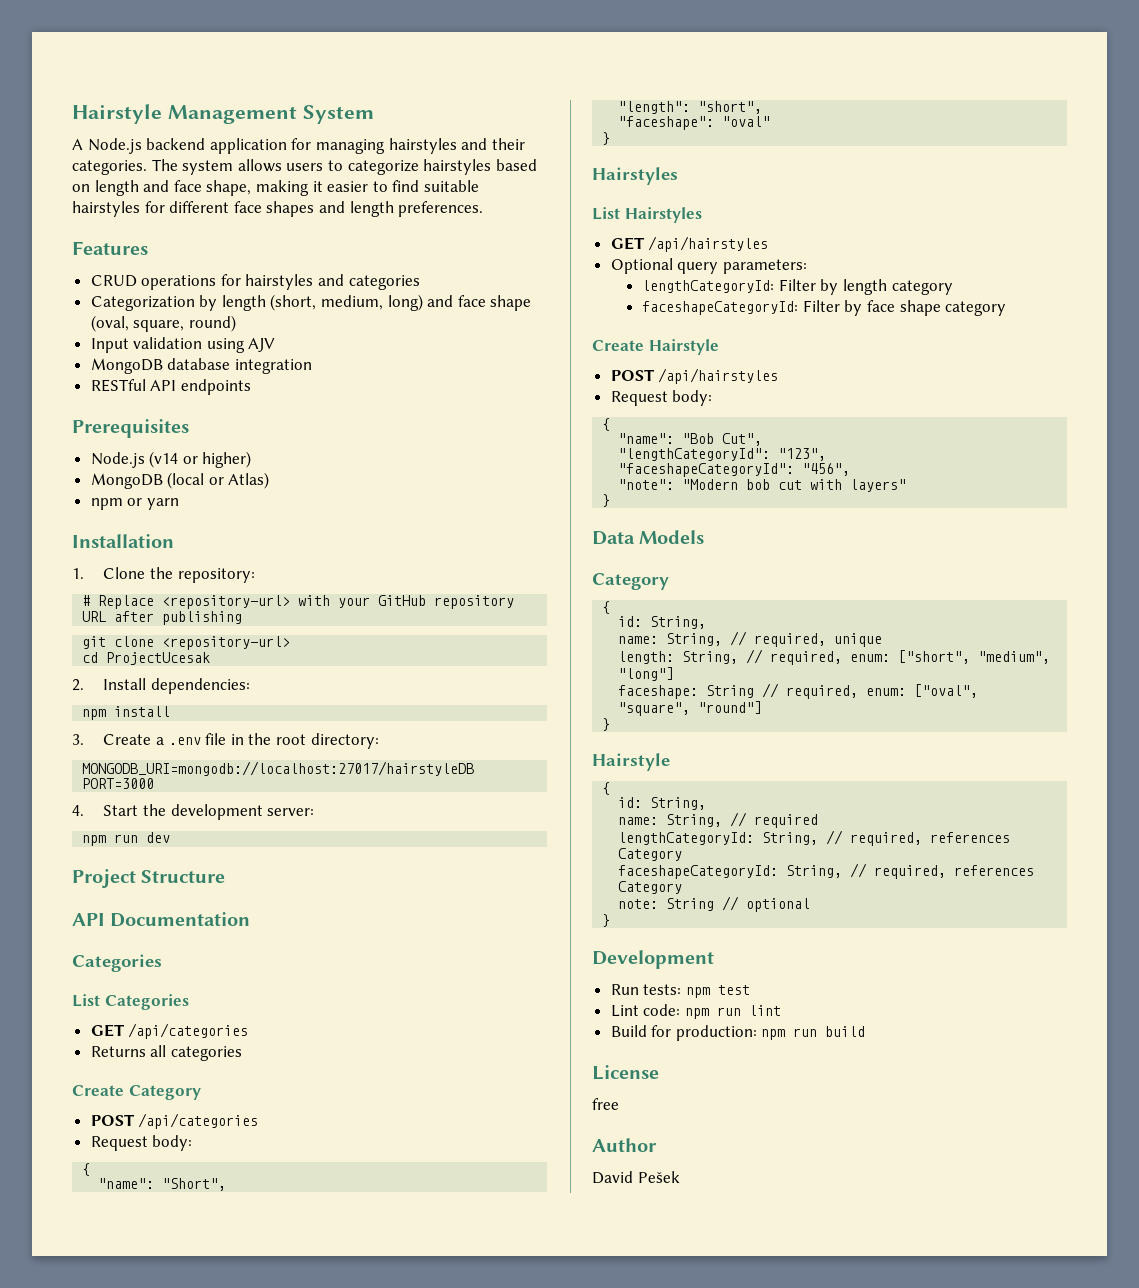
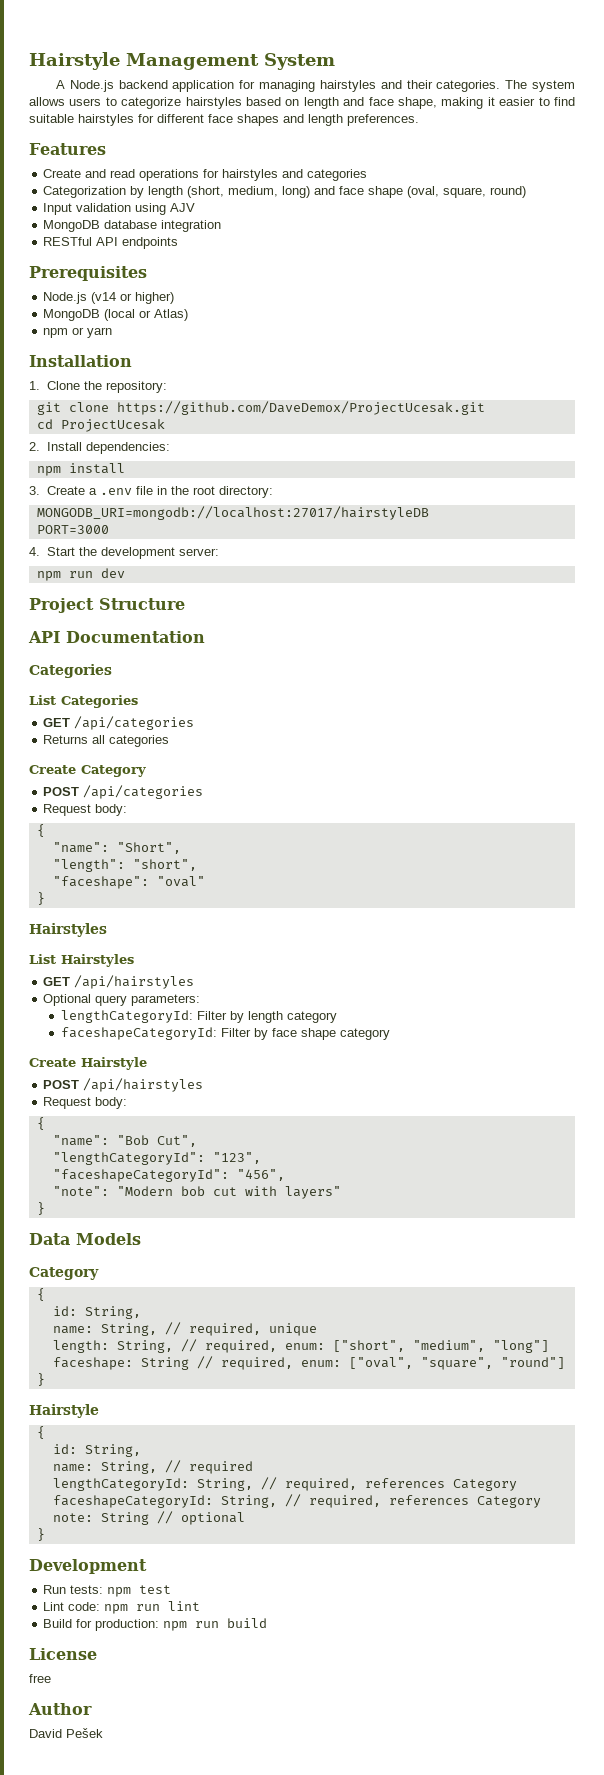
[90,275,137,287] CRUD -> [43,169,136,178] Create and read
[82,595,515,609] [82,611,243,625] // # Replace <repository-url> with your GitHub repository URL after publishing -> (167, 387) none
[162,636,291,650] <repository-url> -> [116,401,485,415] https://github.com/DaveDemox/ProjectUcesak.git

